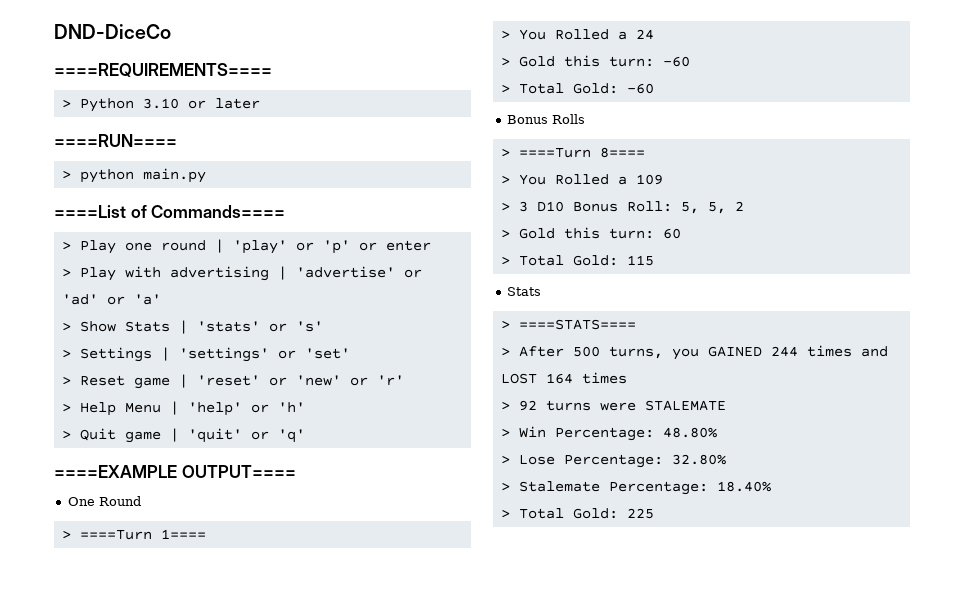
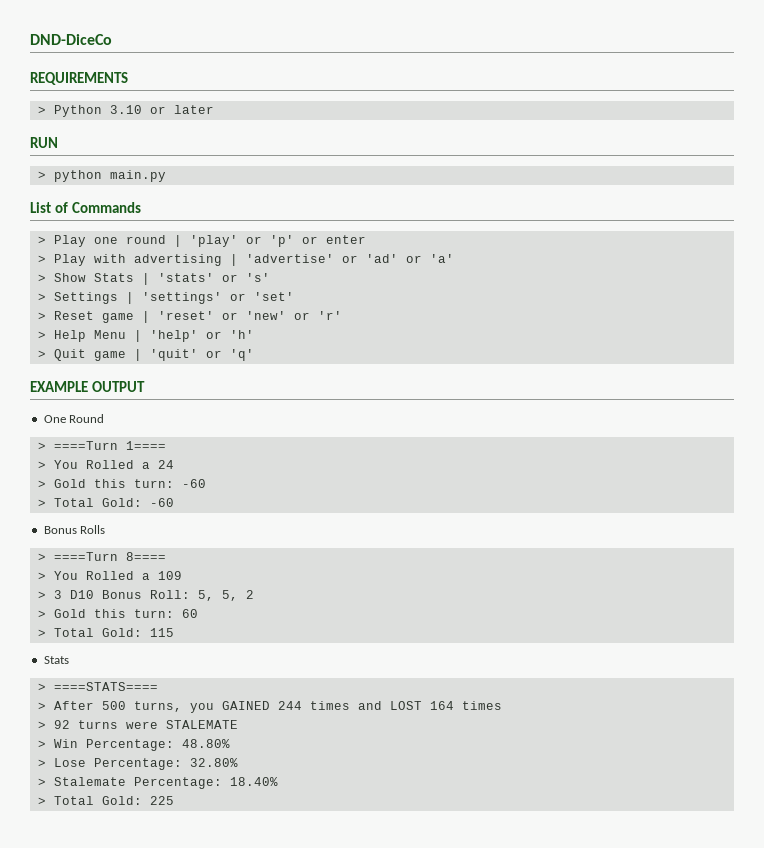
[54,63,272,77] ====REQUIREMENTS==== -> [30,72,128,85] REQUIREMENTS
[54,134,177,147] ====RUN==== -> [30,137,58,148] RUN
[54,205,286,218] ====List of Commands==== -> [30,202,141,213] List of Commands
[54,465,296,478] ====EXAMPLE OUTPUT==== -> [30,381,145,392] EXAMPLE OUTPUT

